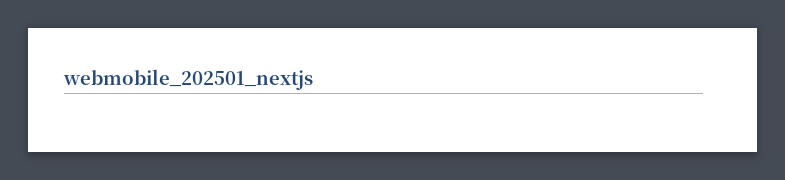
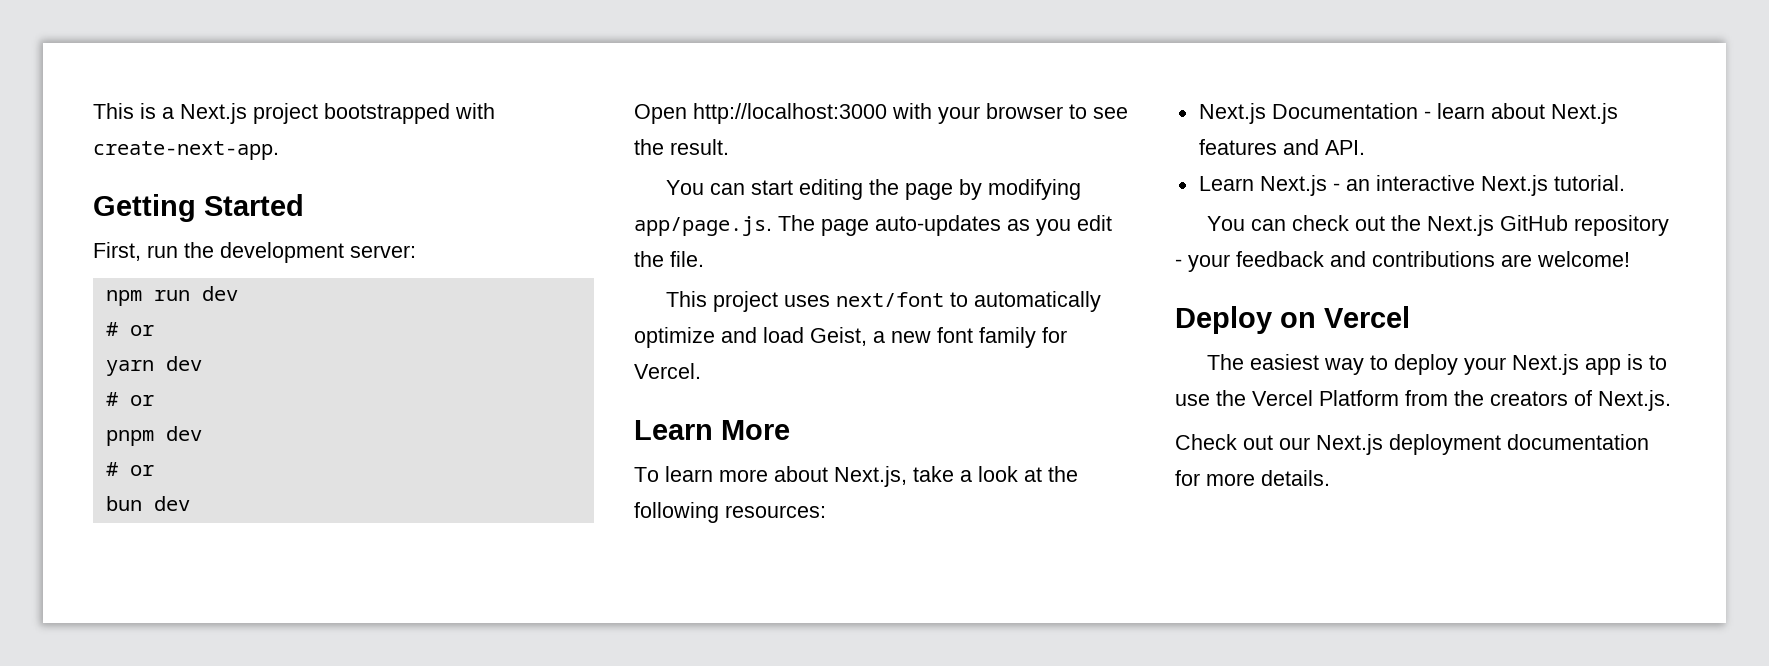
[63,69,313,90] webmobile_202501_nextjs -> [93,103,495,124] [93,141,279,160] [93,194,304,222] [93,242,416,263] [105,286,238,306] [105,322,154,336] [105,356,202,376] [105,392,154,406] [105,426,202,446] [105,462,154,476] [105,496,190,511] [634,103,1128,124] [634,139,729,155] [666,179,1082,200] [634,215,1112,236] [634,251,704,267] [666,291,1102,312] [634,327,1067,348] [634,363,701,379] [634,420,790,440] [634,466,1078,487] [634,502,826,523] [1198,103,1618,124] [1198,139,1365,155] [1198,175,1625,196] [1207,215,1670,236] [1175,251,1630,272] [1175,306,1410,334] [1207,354,1668,375] [1175,390,1671,411] [1175,434,1649,455] [1175,470,1330,486] This is a Next.js project bootstrapped with create-next-app. // Getting Started // First, run the development server: // npm run dev // # or // yarn dev // # or // pnpm dev // # or // bun dev // Open http://localhost:3000 with your browser to see the result. // You can start editing the page by modifying app/page.js. The page auto-updates as you edit the file. // This project uses next/font to automatically optimize and load Geist, a new font family for Vercel. // Learn More // To learn more about Next.js, take a look at the following resources: // Next.js Documentation - learn about Next.js features and API. // Learn Next.js - an interactive Next.js tutorial. // You can check out the Next.js GitHub repository - your feedback and contributions are welcome! // Deploy on Vercel // The easiest way to deploy your Next.js app is to use the Vercel Platform from the creators of Next.js. // Check out our Next.js deployment documentation for more details.

